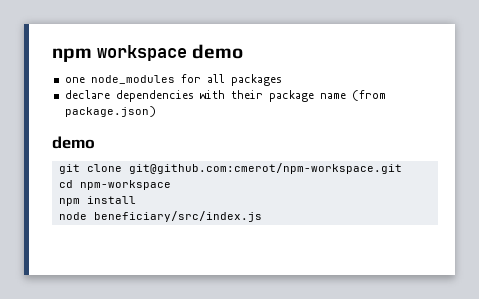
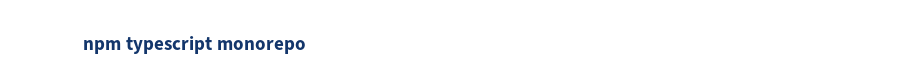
[52,44,244,62] [64,74,282,86] [64,90,386,102] [64,106,156,117] [52,136,95,149] [58,163,402,174] [58,180,171,190] [58,196,136,206] [58,211,262,222] npm workspace demo // one node_modules for all packages // declare dependencies with their package name (from package.json) // demo // git clone git@github.com:cmerot/npm-workspace.git // cd npm-workspace // npm install // node beneficiary/src/index.js -> [83,36,307,54] npm typescript monorepo

